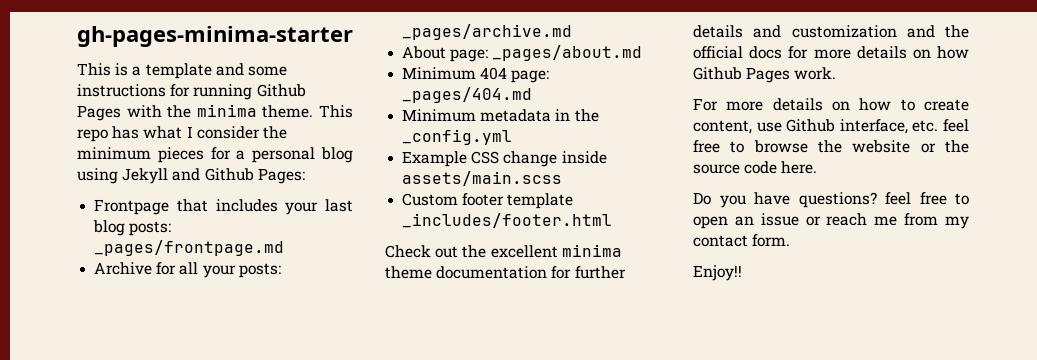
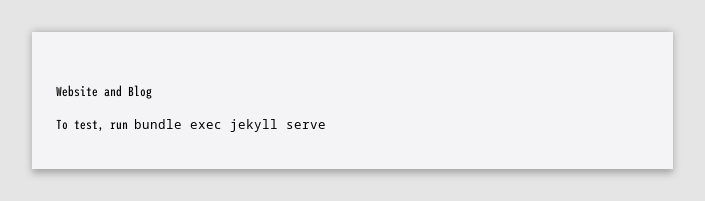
[77,26,353,47] [77,63,287,79] [77,84,306,100] [77,104,353,121] [77,126,287,142] [77,147,353,163] [77,168,305,184] [94,199,353,215] [93,220,172,236] [94,240,285,256] [94,262,281,278] [402,24,573,40] [402,45,643,62] [402,67,550,83] [402,87,533,103] [402,109,599,122] [402,129,513,145] [402,151,607,167] [402,171,563,186] [402,193,574,209] [402,213,613,228] [385,244,622,258] [385,266,626,279] [693,25,969,38] [693,46,969,59] [693,67,837,83] [693,98,969,111] [693,119,969,134] [693,140,969,153] [693,161,818,174] [693,192,969,208] [693,213,969,229] [693,234,791,247] [693,265,742,281] gh-pages-minima-starter // This is a template and some instructions for running Github Pages with the minima theme. This repo has what I consider the minimum pieces for a personal blog using Jekyll and Github Pages: // Frontpage that includes your last blog posts: _pages/frontpage.md // Archive for all your posts: _pages/archive.md // About page: _pages/about.md // Minimum 404 page: _pages/404.md // Minimum metadata in the _config.yml // Example CSS change inside assets/main.scss // Custom footer template _includes/footer.html // Check out the excellent minima theme documentation for further details and customization and the official docs for more details on how Github Pages work. // For more details on how to create content, use Github interface, etc. feel free to browse the website or the source code here. // Do you have questions? feel free to open an issue or reach me from my contact form. // Enjoy!! -> [56,85,152,99] [56,119,326,132] Website and Blog // To test, run bundle exec jekyll serve

